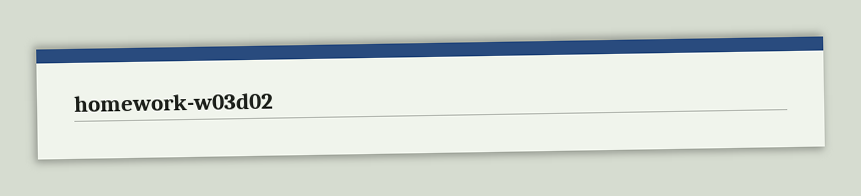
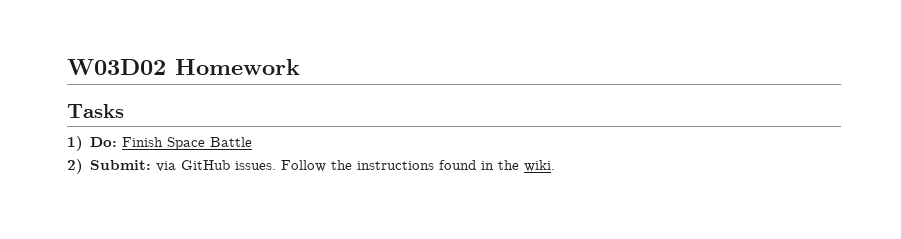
[73,92,274,112] homework-w03d02 -> [67,59,300,75] [67,104,124,118] [67,136,253,151] [67,159,556,174] W03D02 Homework // Tasks // 1) Do: Finish Space Battle // 2) Submit: via GitHub issues. Follow the instructions found in the wiki.

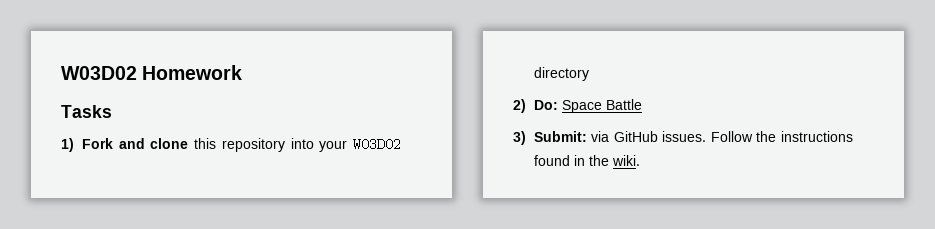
[90,137,164,147] Do: Finish -> [81,138,401,152] [533,67,589,81] [513,99,558,113] Fork and clone this repository into your W03D02 directory // 2) Do:
[67,159,83,174] 2) -> [513,131,526,145] 3)

